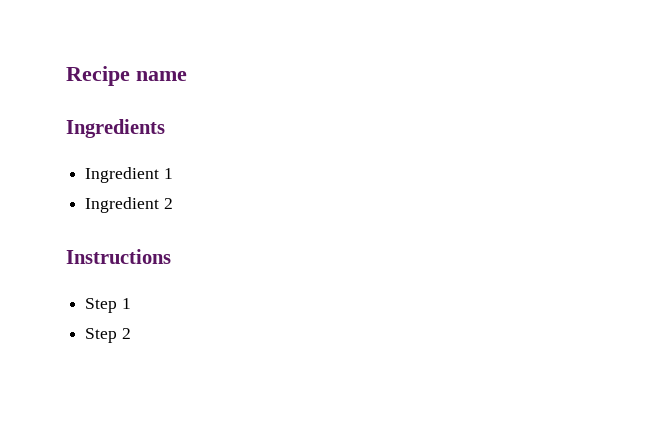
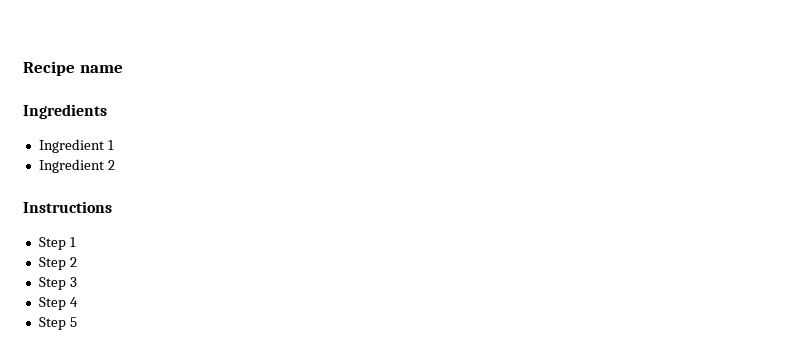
(131, 333) none -> [38,277,77,290] [38,297,78,310] [38,317,77,330] // Step 3 // Step 4 // Step 5

